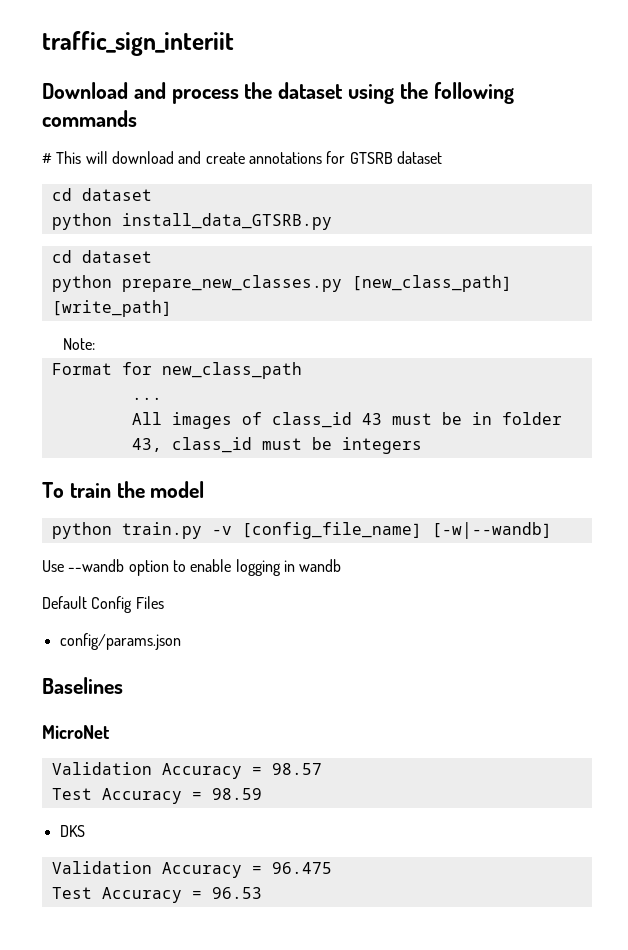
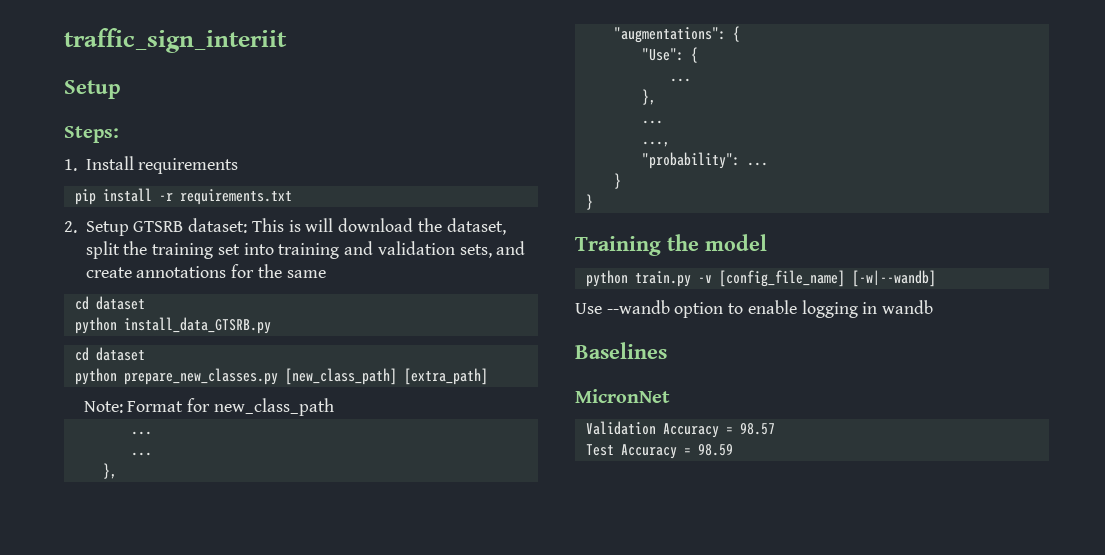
[42,82,514,104] [42,110,137,127] [42,151,174,164] Download and process the dataset using the following commands // # This will download -> [64,80,121,99] [64,126,119,143] [64,156,239,174] [74,188,292,205] [64,218,506,236] [85,241,492,259] Setup // Steps: // 1. Install requirements // pip install -r requirements.txt // 2. Setup GTSRB dataset: This is will download the dataset, split the training set into training and validation sets,
[349,151,442,164] GTSRB dataset -> [257,264,326,278] the same
[51,300,172,317] [write_path] -> [403,368,488,385] [extra_path]
(96, 344) // -> (123, 407) none
[131,412,562,429] [131,437,422,454] [42,482,111,498] All images of class_id 43 must be in folder 43, class_id must be integers // To train -> [130,452,152,456] [102,463,117,479] [613,26,740,43] [641,47,698,63] [669,78,691,82] [641,89,656,105] [641,120,663,124] [641,141,670,147] [641,152,768,169] [613,173,621,189] [585,194,593,210] [575,236,661,256] ... // }, // "augmentations": { // "Use": { // ... // }, // ... // ..., // "probability": ... // } // } // Training
[42,596,164,613] [59,633,181,650] // Default Config Files // config/params.json -> (934, 307) none
[42,725,110,739] MicroNet -> [575,389,670,403] MicronNet
[59,825,85,837] [51,861,332,878] [51,887,262,903] // DKS // Validation Accuracy = 96.475 // Test Accuracy = 96.53 -> (733, 450) none

